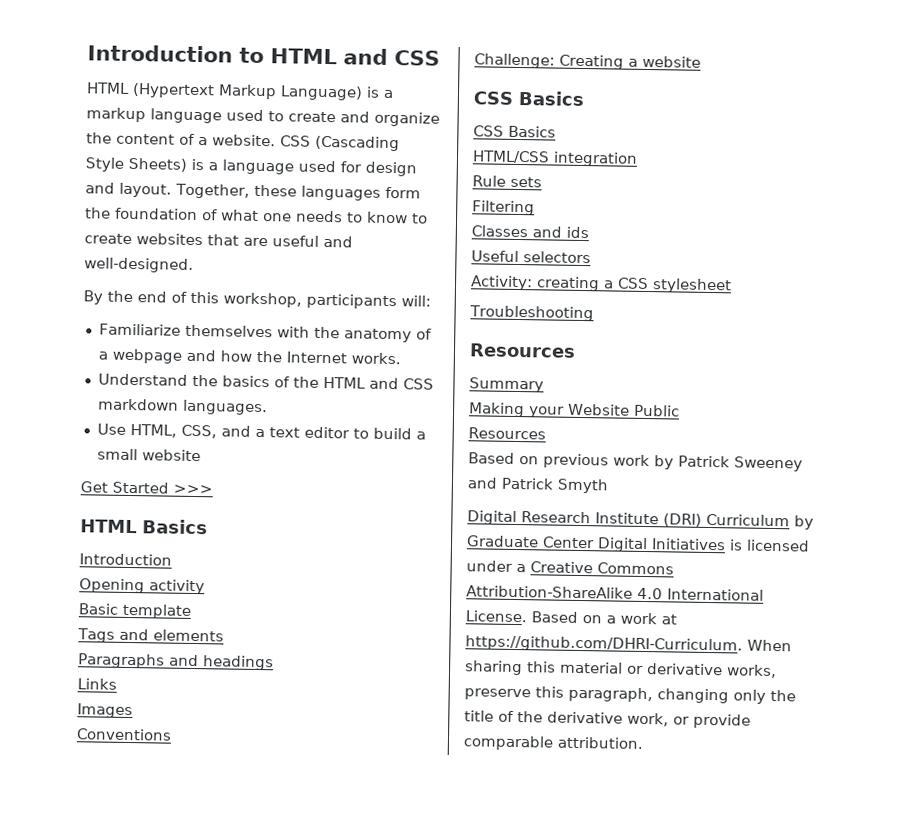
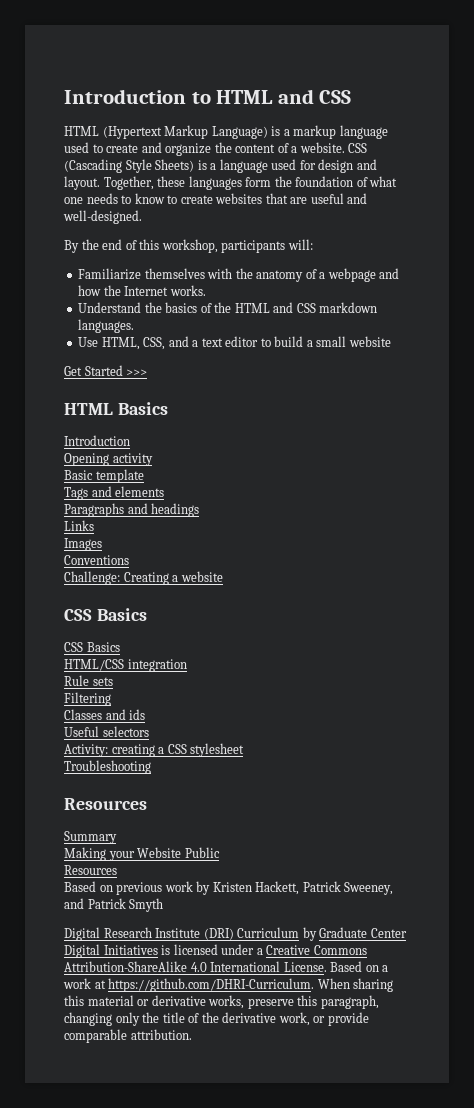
[678,455,803,472] Patrick Sweeney -> [212,881,394,895] Kristen Hackett, Patrick Sweeney,

